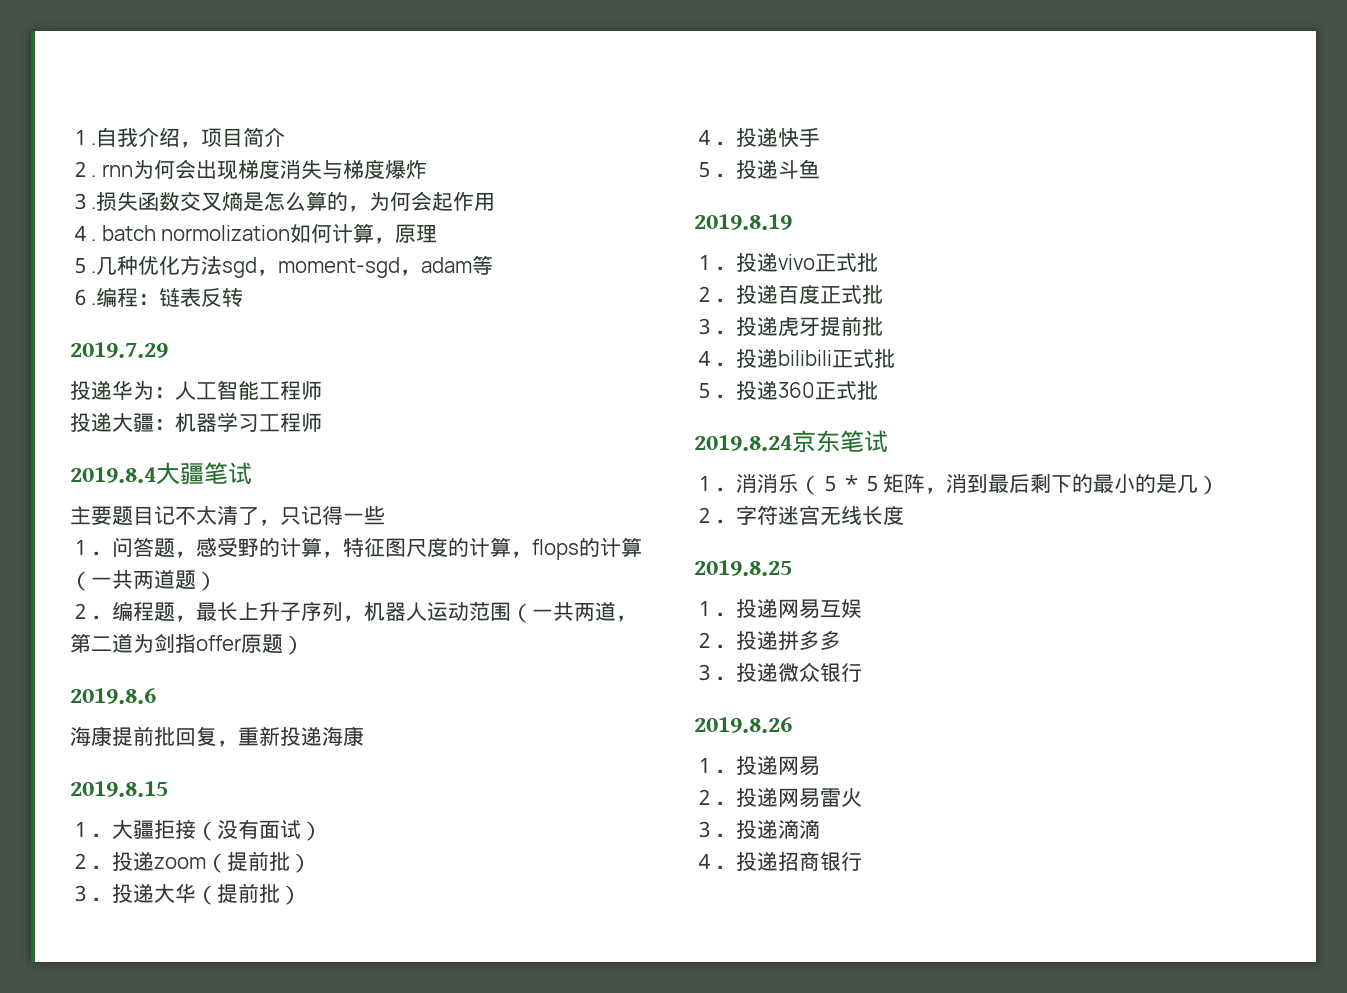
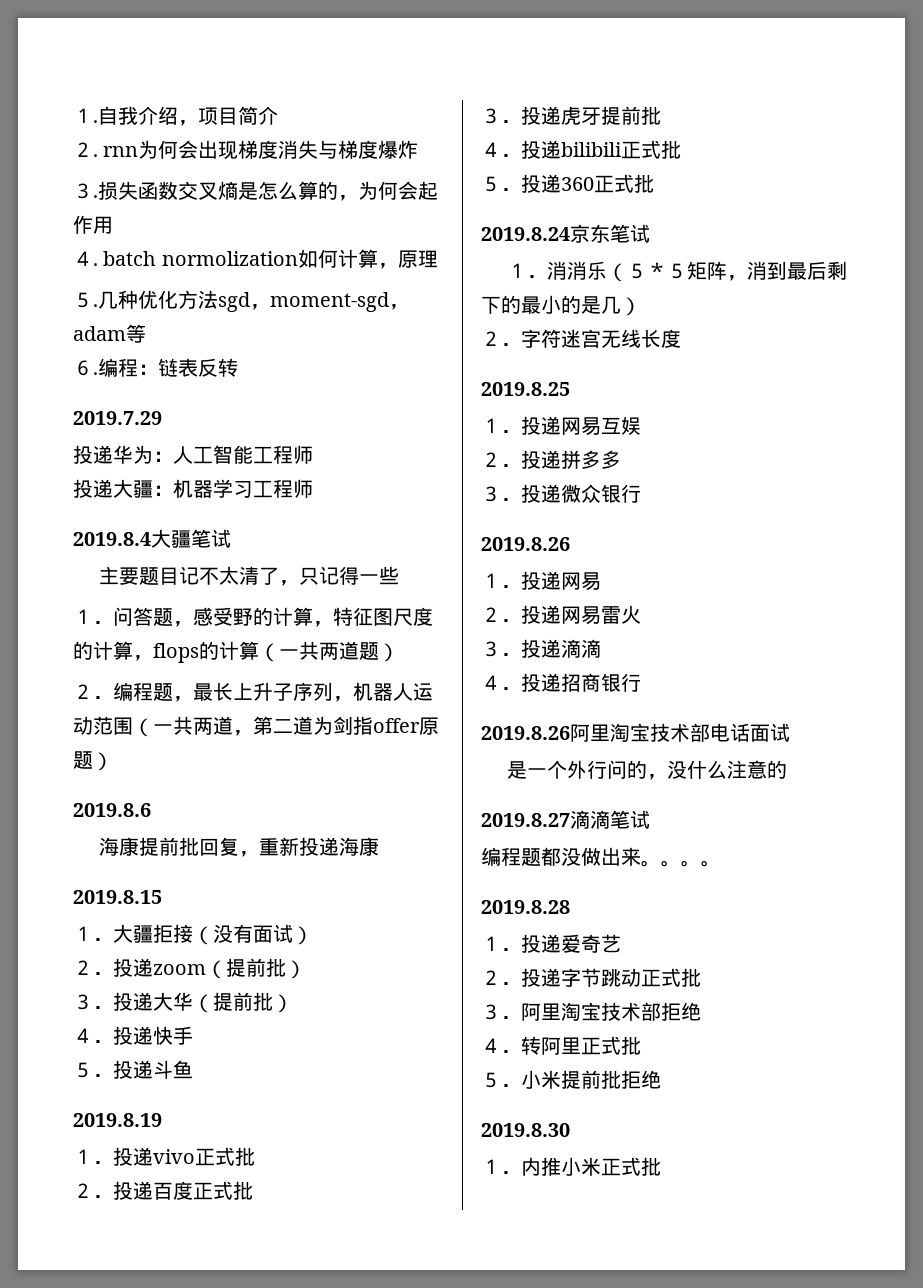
(862, 861) none -> [481,723,790,742] [507,760,788,780] [481,810,650,829] [481,847,721,867] [481,900,570,914] [481,934,621,953] [481,968,701,987] [481,1002,701,1021] [481,1036,641,1055] [481,1070,661,1089] [481,1123,570,1137] [481,1157,661,1176] // 2019.8.26阿里淘宝技术部电话面试 // 是一个外行问的，没什么注意的 // 2019.8.27滴滴笔试 // 编程题都没做出来。。。。 // 2019.8.28 // １．投递爱奇艺 // ２．投递字节跳动正式批 // ３．阿里淘宝技术部拒绝 // ４．转阿里正式批 // ５．小米提前批拒绝 // 2019.8.30 // １．内推小米正式批

